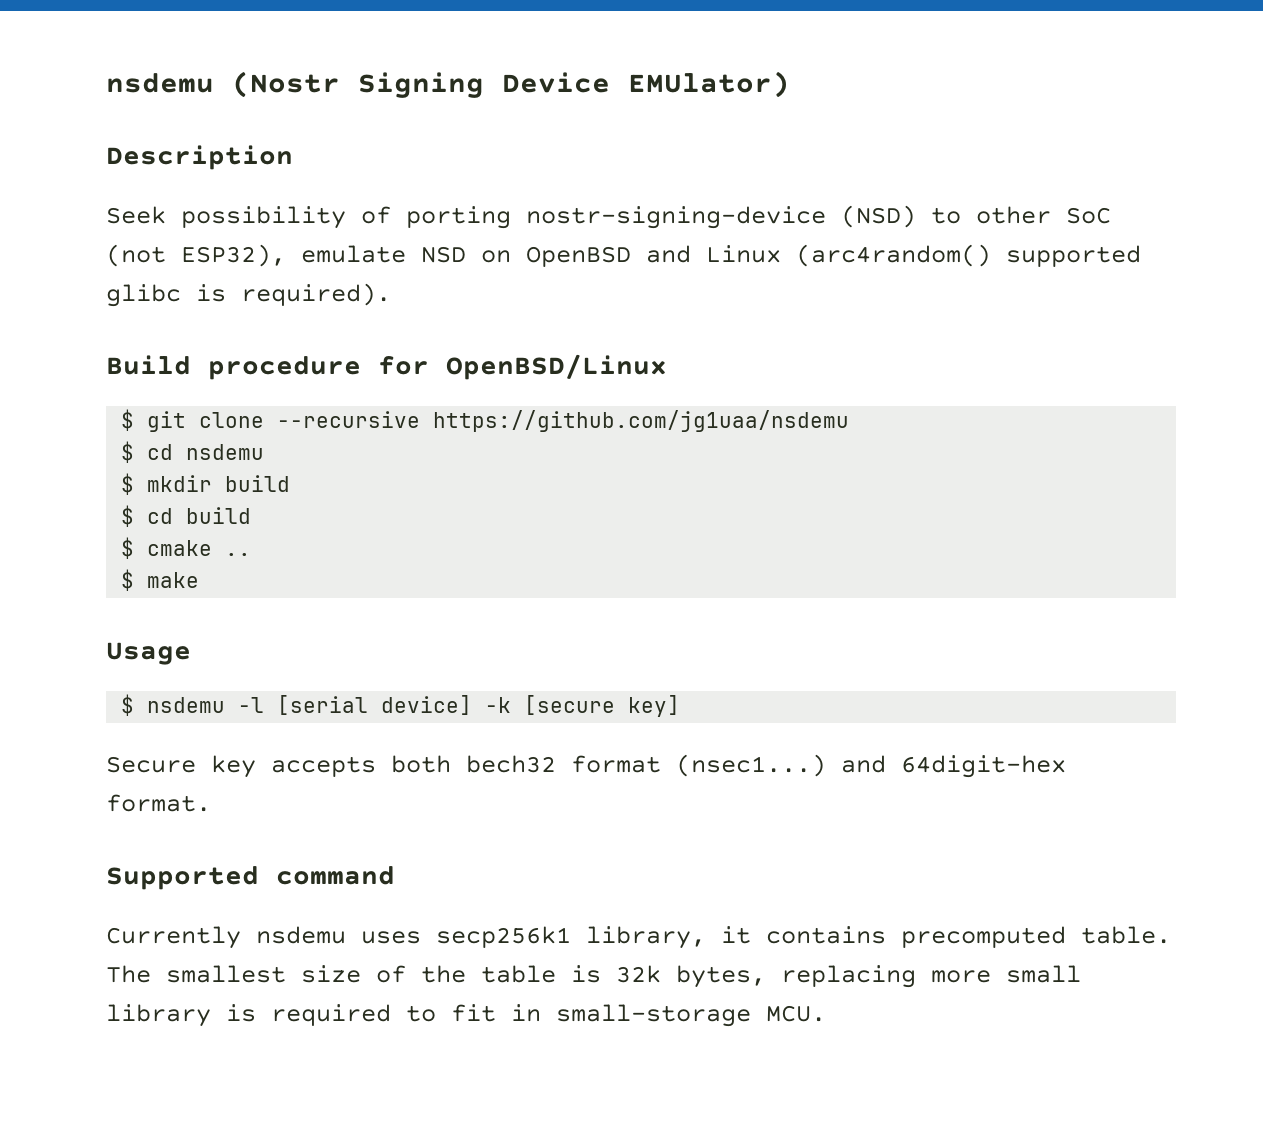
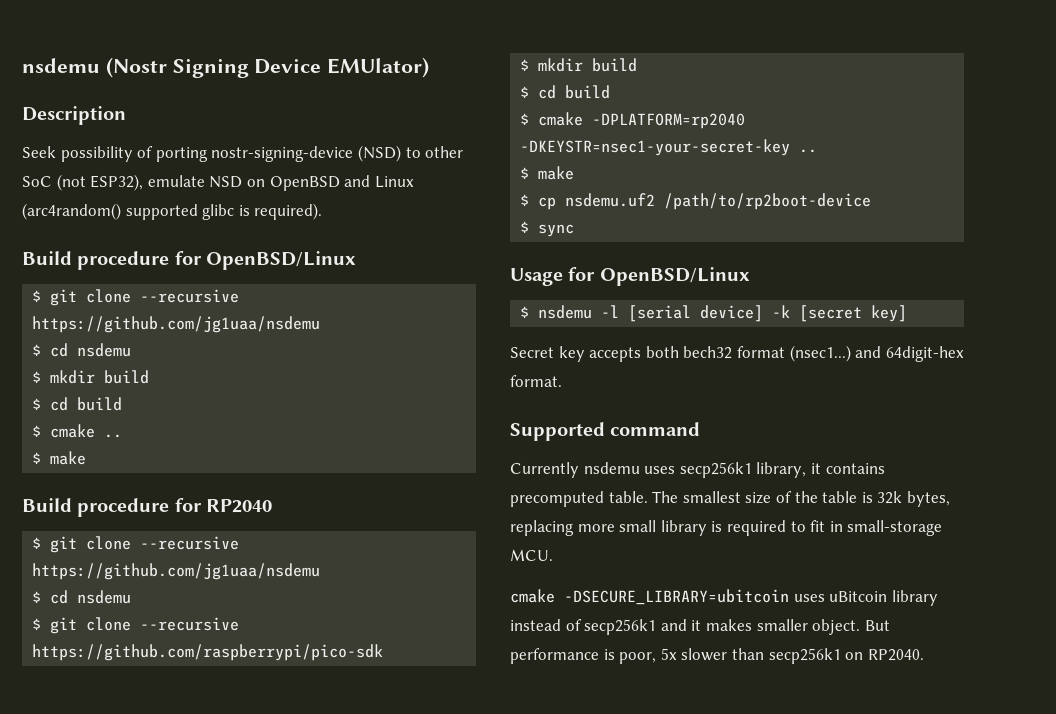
(200, 580) none -> [22,498,273,517] [32,536,240,553] [32,563,321,580] [32,590,132,604] [32,617,240,634] [32,644,384,661] [520,58,638,72] [520,85,611,99] [520,112,746,129] [520,139,818,156] [520,166,575,180] [520,193,872,210] [520,221,575,237] // Build procedure for RP2040 // $ git clone --recursive https://github.com/jg1uaa/nsdemu // $ cd nsdemu // $ git clone --recursive https://github.com/raspberrypi/pico-sdk // $ mkdir build // $ cd build // $ cmake -DPLATFORM=rp2040 -DKEYSTR=nsec1-your-secret-key .. // $ make // $ cp nsdemu.uf2 /path/to/rp2boot-device // $ sync
(191, 653) none -> [568,267,750,286] for OpenBSD/Linux
[524,695,616,715] [secure -> [799,305,863,322] [secret
[106,756,196,773] Secure -> [510,347,554,358] Secret
(826, 1013) none -> [510,589,938,606] [510,619,890,635] [510,648,924,664] // cmake -DSECURE_LIBRARY=ubitcoin uses uBitcoin library instead of secp256k1 and it makes smaller object. But performance is poor, 5x slower than secp256k1 on RP2040.

